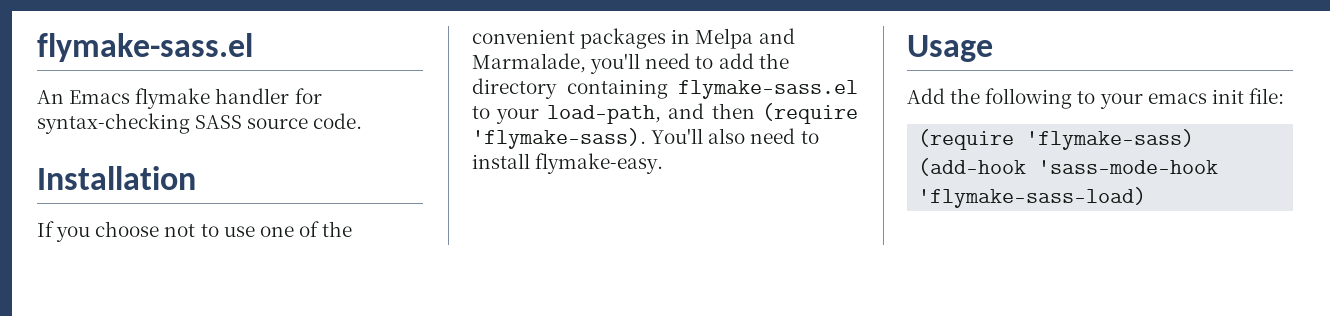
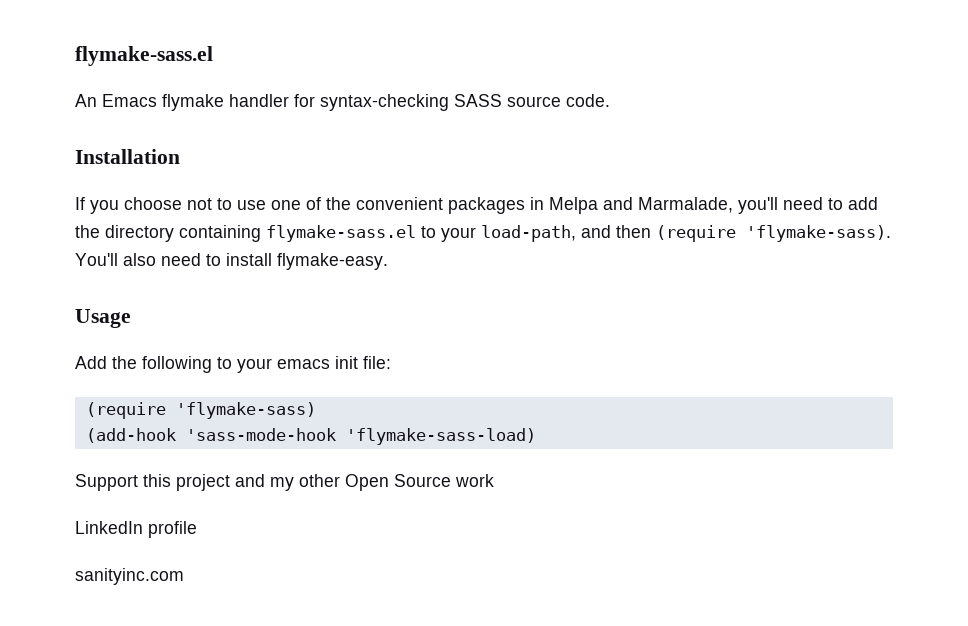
(1147, 197) none -> [75,474,494,491] [75,521,197,538] [75,568,184,585] // Support this project and my other Open Source work // LinkedIn profile // sanityinc.com

